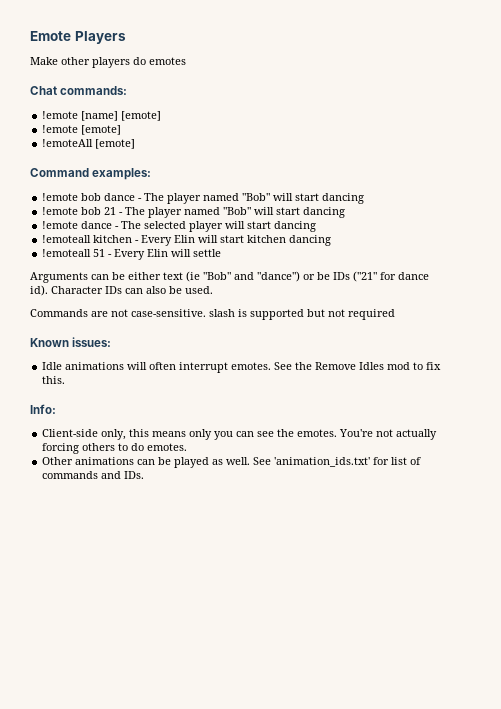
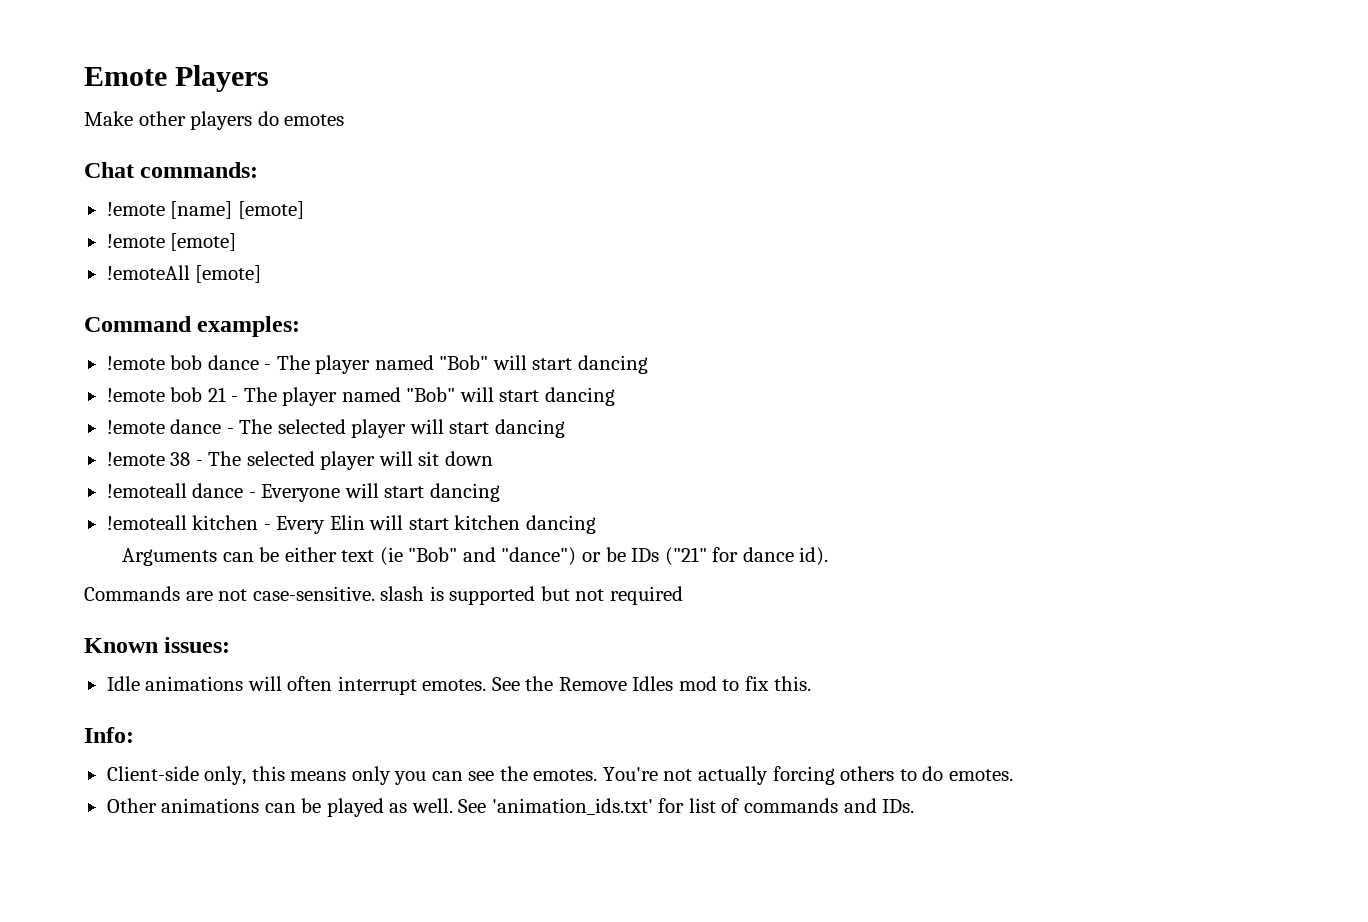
(317, 226) none -> [106,451,493,470] [106,483,500,502] // !emote 38 - The selected player will sit down // !emoteall dance - Everyone will start dancing
[42,249,222,260] // !emoteall 51 - Every Elin will settle -> (596, 524) none
[51,286,213,294] Character IDs can also be used. -> (829, 556) none

